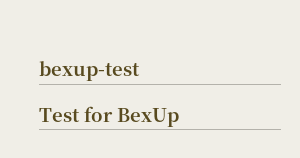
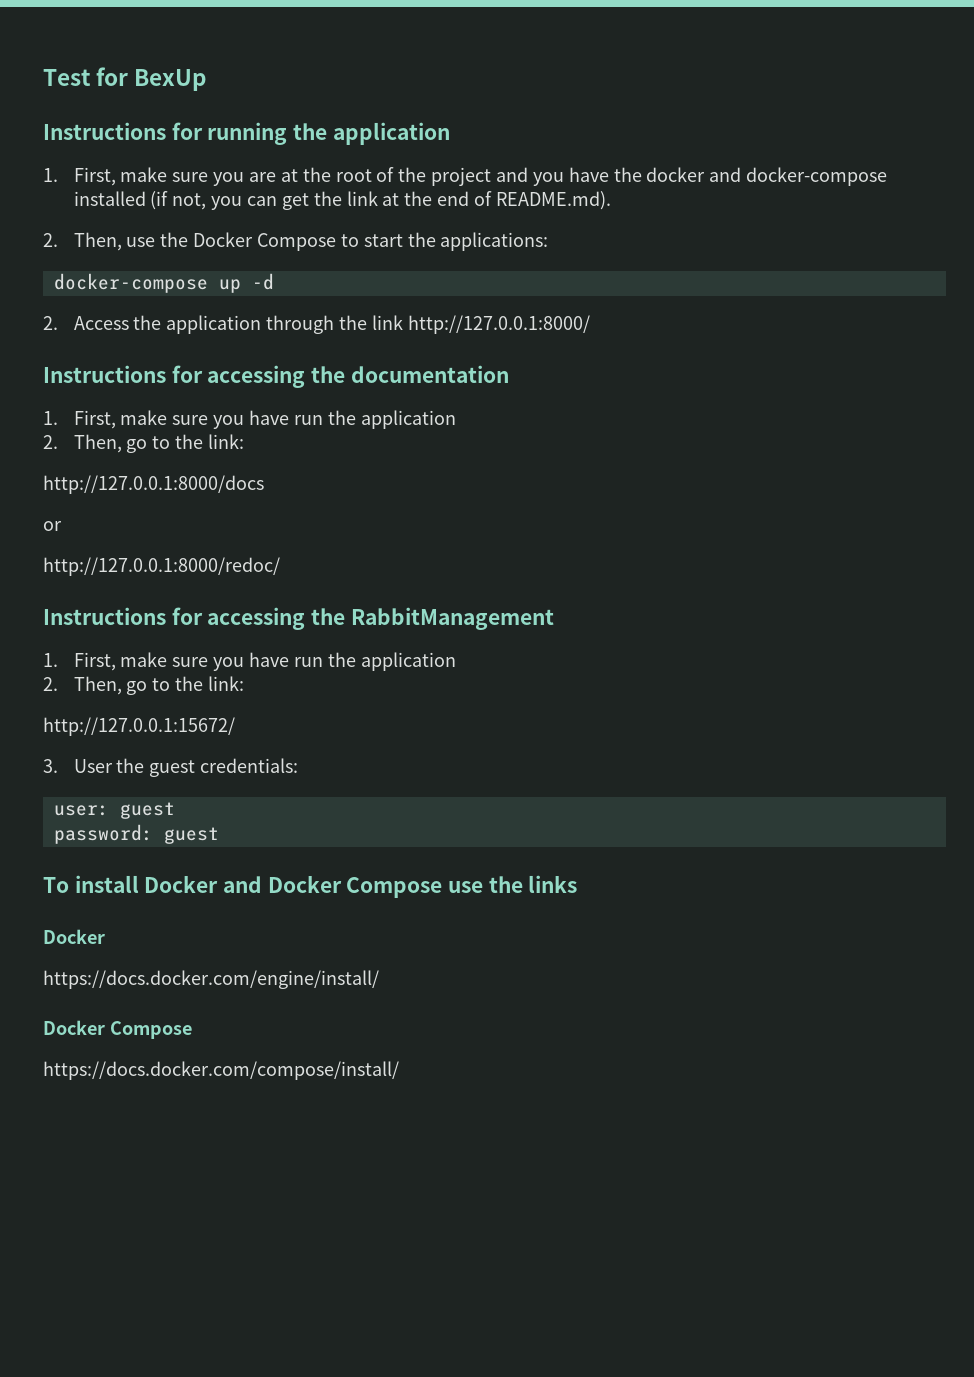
[39,61,140,81] bexup-test // -> (43, 77) none
(179, 117) none -> [43,122,450,145] [43,167,888,186] [73,191,611,210] [43,232,549,251] [53,273,274,293] [43,315,590,334] [43,365,509,388] [43,410,456,429] [43,434,244,453] [43,475,264,494] [43,521,62,531] [43,557,280,576] [43,607,554,630] [43,652,456,671] [43,676,244,695] [43,717,235,736] [43,758,299,777] [53,802,175,819] [53,824,219,844] [43,875,578,898] [43,929,105,944] [43,970,379,989] [43,1020,192,1039] [43,1061,399,1080] // Instructions for running the application // 1. First, make sure you are at the root of the project and you have the docker and docker-compose installed (if not, you can get the link at the end of README.md). // 2. Then, use the Docker Compose to start the applications: // docker-compose up -d // 2. Access the application through the link http://127.0.0.1:8000/ // Instructions for accessing the documentation // 1. First, make sure you have run the application // 2. Then, go to the link: // http://127.0.0.1:8000/docs // or // http://127.0.0.1:8000/redoc/ // Instructions for accessing the RabbitManagement // 1. First, make sure you have run the application // 2. Then, go to the link: // http://127.0.0.1:15672/ // 3. User the guest credentials: // user: guest // password: guest // To install Docker and Docker Compose use the links // Docker // https://docs.docker.com/engine/install/ // Docker Compose // https://docs.docker.com/compose/install/

